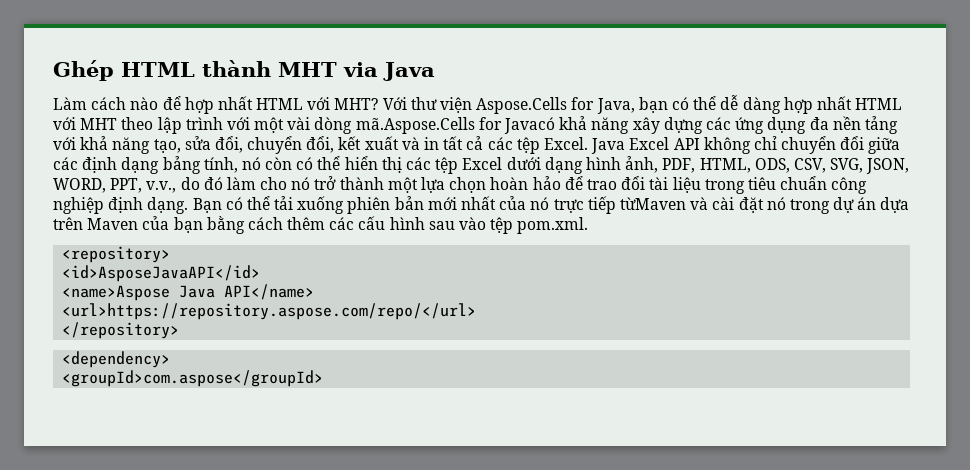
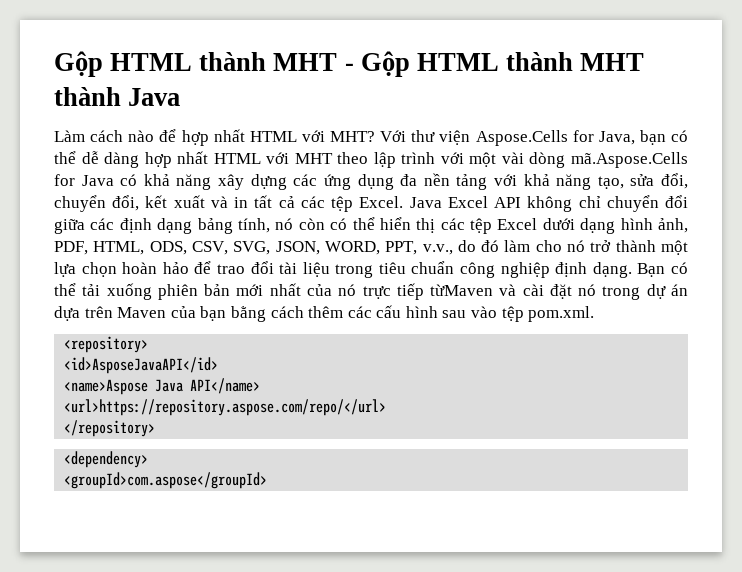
[53,60,378,81] Ghép HTML thành MHT via -> [54,51,645,77] [54,87,121,106] Gộp HTML thành MHT - Gộp HTML thành MHT thành
[504,117,556,134] Javacó -> [81,174,138,186] Java có

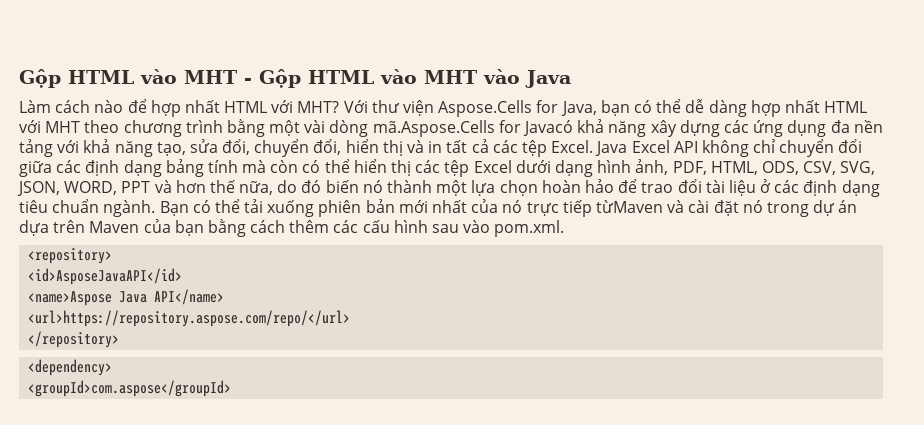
[54,51,267,77] Gộp HTML thành -> [19,69,177,88] Gộp HTML vào
[506,52,645,71] [54,87,121,106] thành MHT thành -> [380,69,520,84] vào MHT vào
[373,152,464,168] lập trình với -> [123,119,265,137] chương trình bằng
[81,174,138,186] Java có -> [523,120,574,136] Javacó
[145,195,205,208] kết xuất -> [345,139,403,156] hiển thị
[237,218,294,233] tính, nó -> [207,160,267,173] tính mà
[385,240,612,255] PPT, v.v., do đó làm cho nó trở -> [121,180,383,195] PPT và hơn thế nữa, do đó biến nó
[335,261,632,278] trong tiêu chuẩn công nghiệp định dạng. -> [760,179,880,197] [19,199,156,217] ở các định dạng tiêu chuẩn ngành.
[501,306,524,322] tệp -> (491, 226) none

